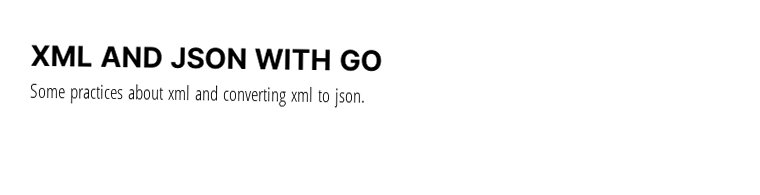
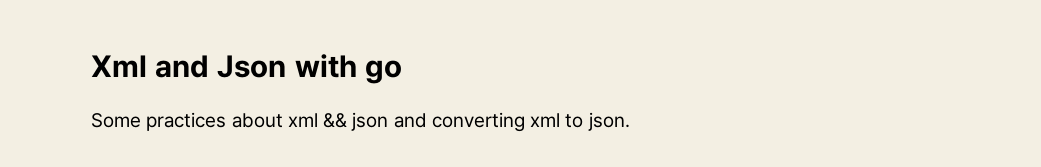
[30,44,384,73] XML AND JSON WITH GO -> [91,54,402,84] Xml and Json with go
(191, 92) none -> [323,112,389,131] && json

